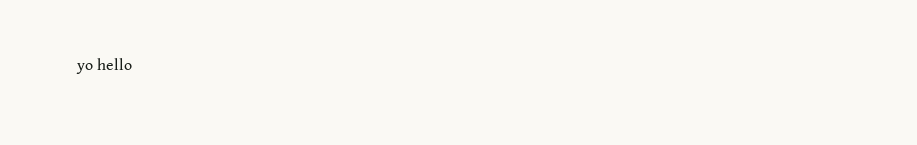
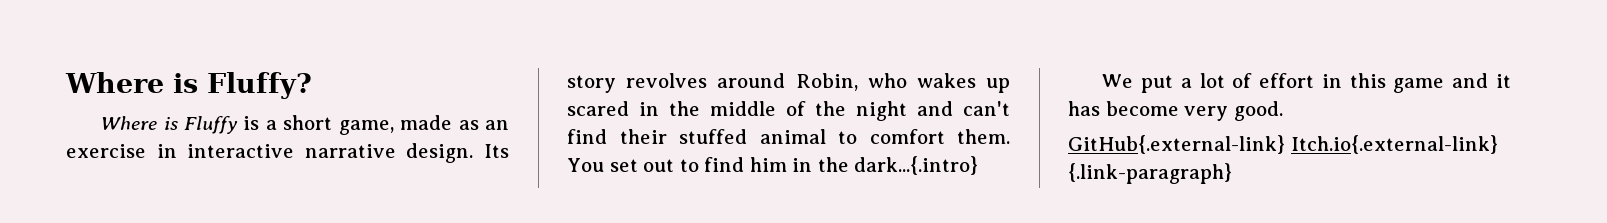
[76,58,133,74] yo hello -> [65,72,312,99] [100,115,509,135] [66,143,509,163] [567,73,1011,93] [567,101,1010,121] [567,129,1010,144] [567,156,979,175] [1102,73,1511,93] [1068,101,1283,121] [1068,135,1498,154] [1068,163,1232,184] Where is Fluffy? // Where is Fluffy is a short game, made as an exercise in interactive narrative design. Its story revolves around Robin, who wakes up scared in the middle of the night and can't find their stuffed animal to comfort them. You set out to find him in the dark...{.intro} // We put a lot of effort in this game and it has become very good. // GitHub{.external-link} Itch.io{.external-link} {.link-paragraph}

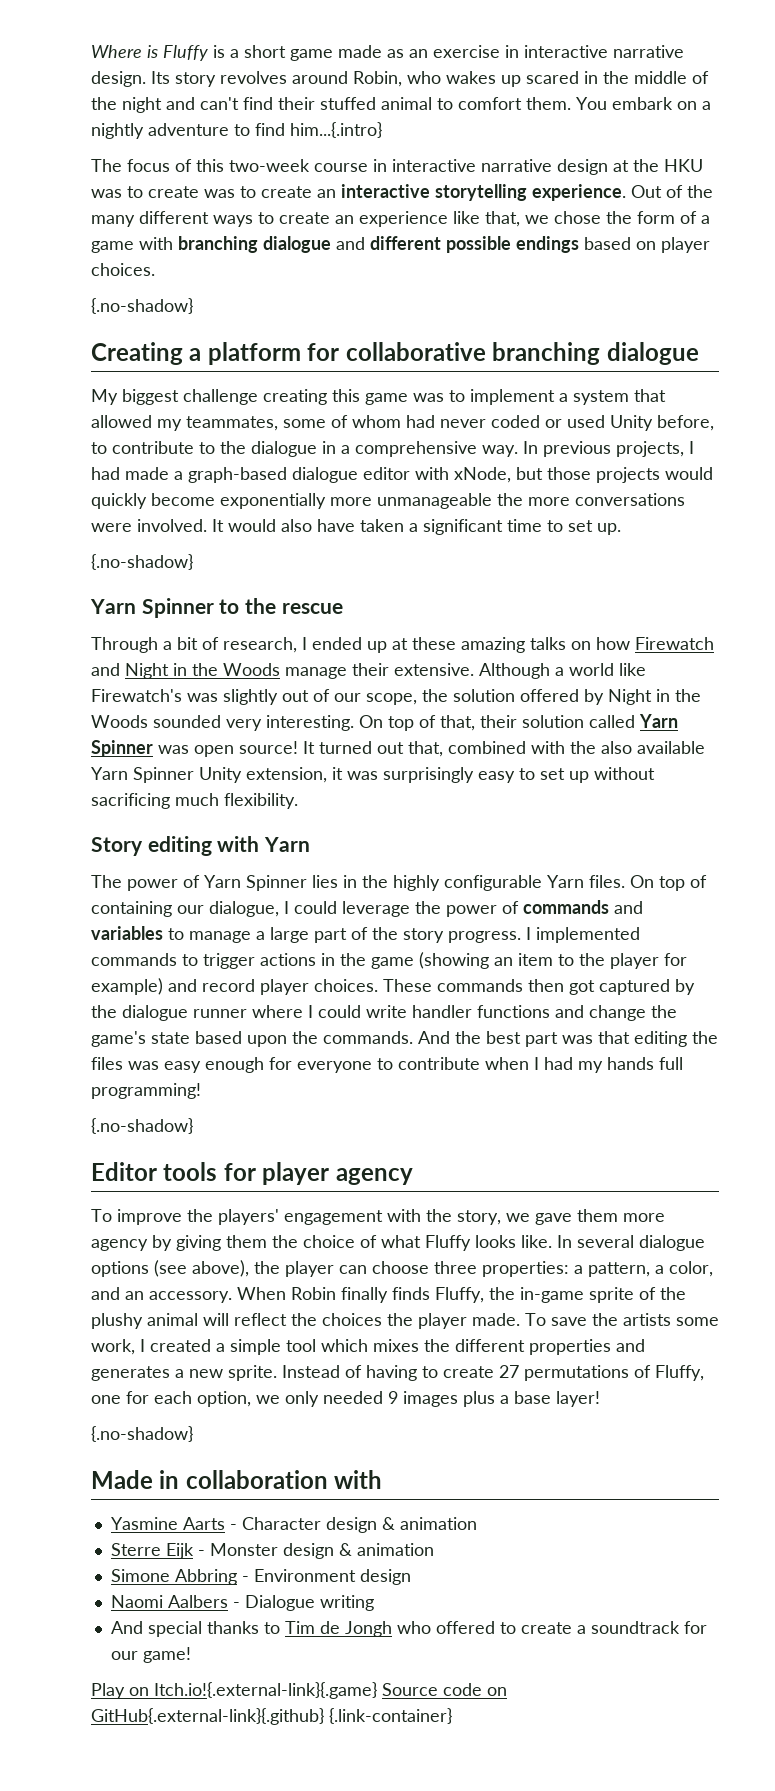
[65,72,312,99] [100,116,178,130] Where is Fluffy? // Where is -> [91,45,158,58] Where is
[338,120,394,135] game, -> [290,49,333,61] game
[609,156,979,175] [1102,73,1511,93] [1068,101,1283,121] [1068,135,1498,154] [1068,163,1232,184] set out to find him in the dark...{.intro} // We put a lot of effort in this game and it has become very good. // GitHub{.external-link} Itch.io{.external-link} {.link-paragraph} -> [612,97,711,110] [91,122,382,139] [91,159,703,175] [91,184,713,201] [91,211,710,227] [91,236,710,253] [91,263,155,276] [91,298,193,314] [91,342,699,365] [91,389,666,405] [91,415,714,431] [91,441,694,457] [91,467,713,483] [91,493,685,509] [91,519,621,535] [91,554,193,570] [90,598,343,618] [91,637,714,653] [91,663,646,679] [91,689,701,705] [91,714,678,731] [91,740,705,757] [91,767,655,783] [91,793,298,809] [91,836,311,856] [91,875,707,891] [91,900,643,917] [91,926,640,943] [91,952,687,969] [91,978,695,995] [91,1005,677,1021] [91,1031,718,1047] [91,1057,683,1073] [91,1083,201,1099] [91,1118,193,1134] [91,1162,413,1185] [91,1209,665,1225] [91,1235,705,1251] [91,1260,713,1277] [91,1287,686,1303] [91,1313,719,1329] [91,1339,645,1355] [91,1365,704,1381] [91,1391,600,1407] [91,1426,193,1442] [91,1470,383,1489] [110,1517,477,1533] [110,1543,434,1559] [110,1569,411,1585] [110,1595,374,1611] [110,1621,707,1637] [110,1647,191,1663] [91,1682,507,1699] [91,1708,452,1725] embark on a nightly adventure to find him...{.intro} // The focus of this two-week course in interactive narrative design at the HKU was to create was to create an interactive storytelling experience. Out of the many different ways to create an experience like that, we chose the form of a game with branching dialogue and different possible endings based on player choices. // {.no-shadow} // Creating a platform for collaborative branching dialogue // My biggest challenge creating this game was to implement a system that allowed my teammates, some of whom had never coded or used Unity before, to contribute to the dialogue in a comprehensive way. In previous projects, I had made a graph-based dialogue editor with xNode, but those projects would quickly become exponentially more unmanageable the more conversations were involved. It would also have taken a significant time to set up. // {.no-shadow} // Yarn Spinner to the rescue // Through a bit of research, I ended up at these amazing talks on how Firewatch and Night in the Woods manage their extensive. Although a world like Firewatch's was slightly out of our scope, the solution offered by Night in the Woods sounded very interesting. On top of that, their solution called Yarn Spinner was open source! It turned out that, combined with the also available Yarn Spinner Unity extension, it was surprisingly easy to set up without sacrificing much flexibility. // Story editing with Yarn // The power of Yarn Spinner lies in the highly configurable Yarn files. On top of containing our dialogue, I could leverage the power of commands and variables to manage a large part of the story progress. I implemented commands to trigger actions in the game (showing an item to the player for example) and record player choices. These commands then got captured by the dialogue runner where I could write handler functions and change the game's state based upon the commands. And the best part was that editing the files was easy enough for everyone to contribute when I had my hands full programming! // {.no-shadow} // Editor tools for player agency // To improve the players' engagement with the story, we gave them more agency by giving them the choice of what Fluffy looks like. In several dialogue options (see above), the player can choose three properties: a pattern, a color, and an accessory. When Robin finally finds Fluffy, the in-game sprite of the plushy animal will reflect the choices the player made. To save the artists some work, I created a simple tool which mixes the different properties and generates a new sprite. Instead of having to create 27 permutations of Fluffy, one for each option, we only needed 9 images plus a base layer! // {.no-shadow} // Made in collaboration with // Yasmine Aarts - Character design & animation // Sterre Eijk - Monster design & animation // Simone Abbring - Environment design // Naomi Aalbers - Dialogue writing // And special thanks to Tim de Jongh who offered to create a soundtrack for our game! // Play on Itch.io!{.external-link}{.game} Source code on GitHub{.external-link}{.github} {.link-container}

